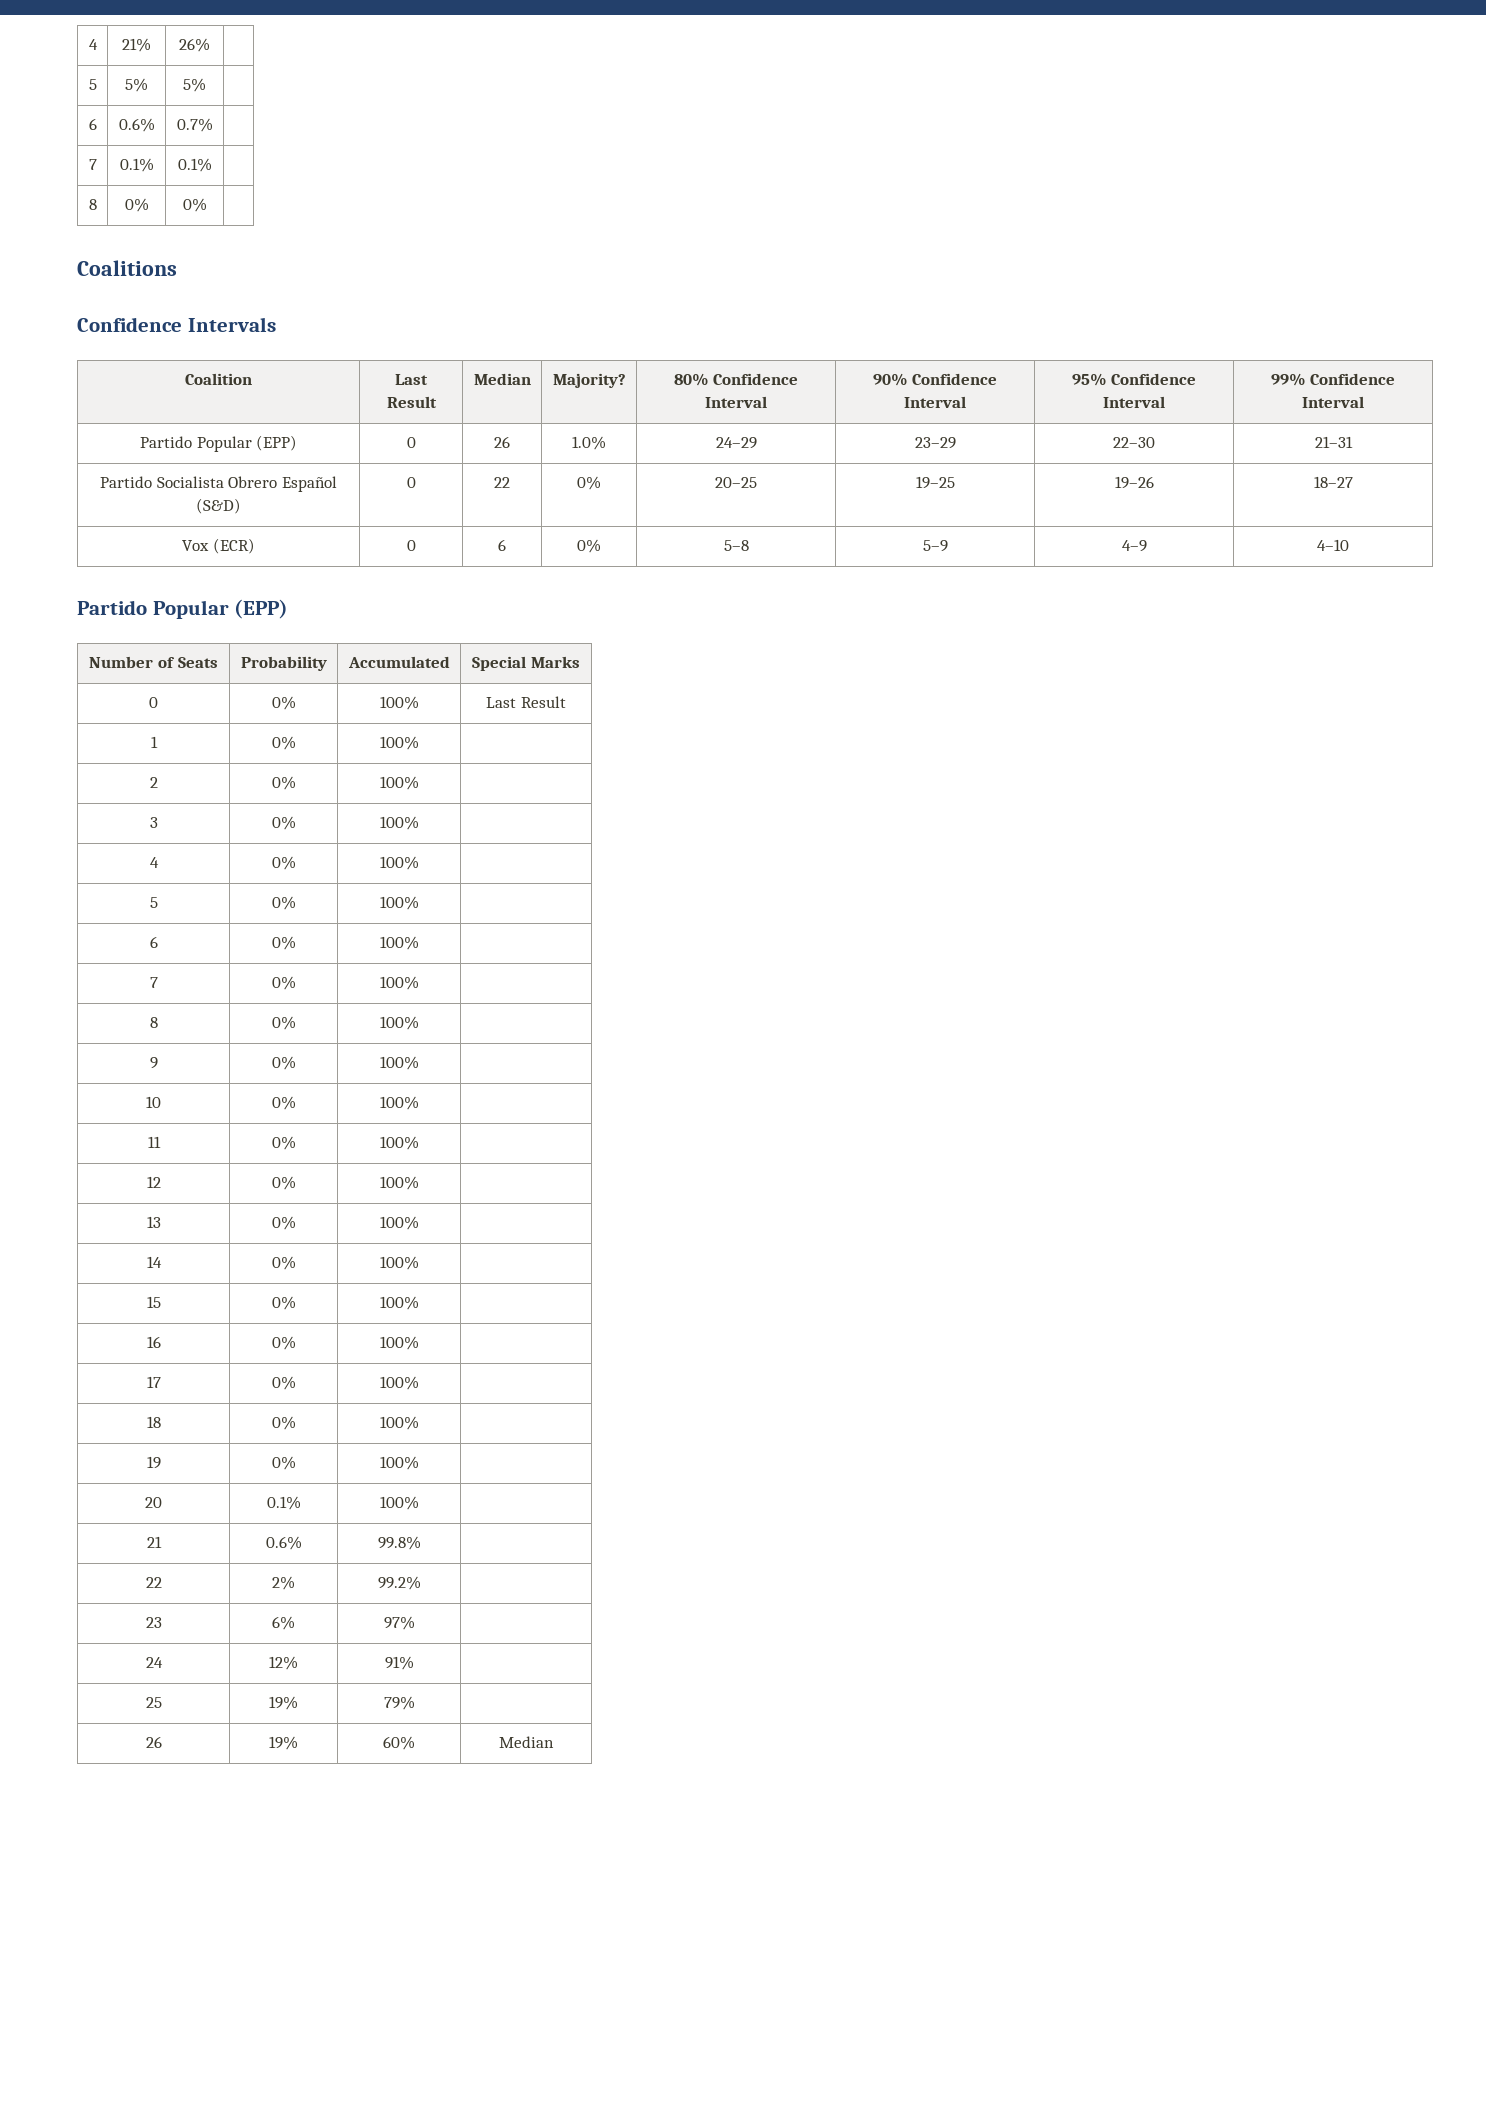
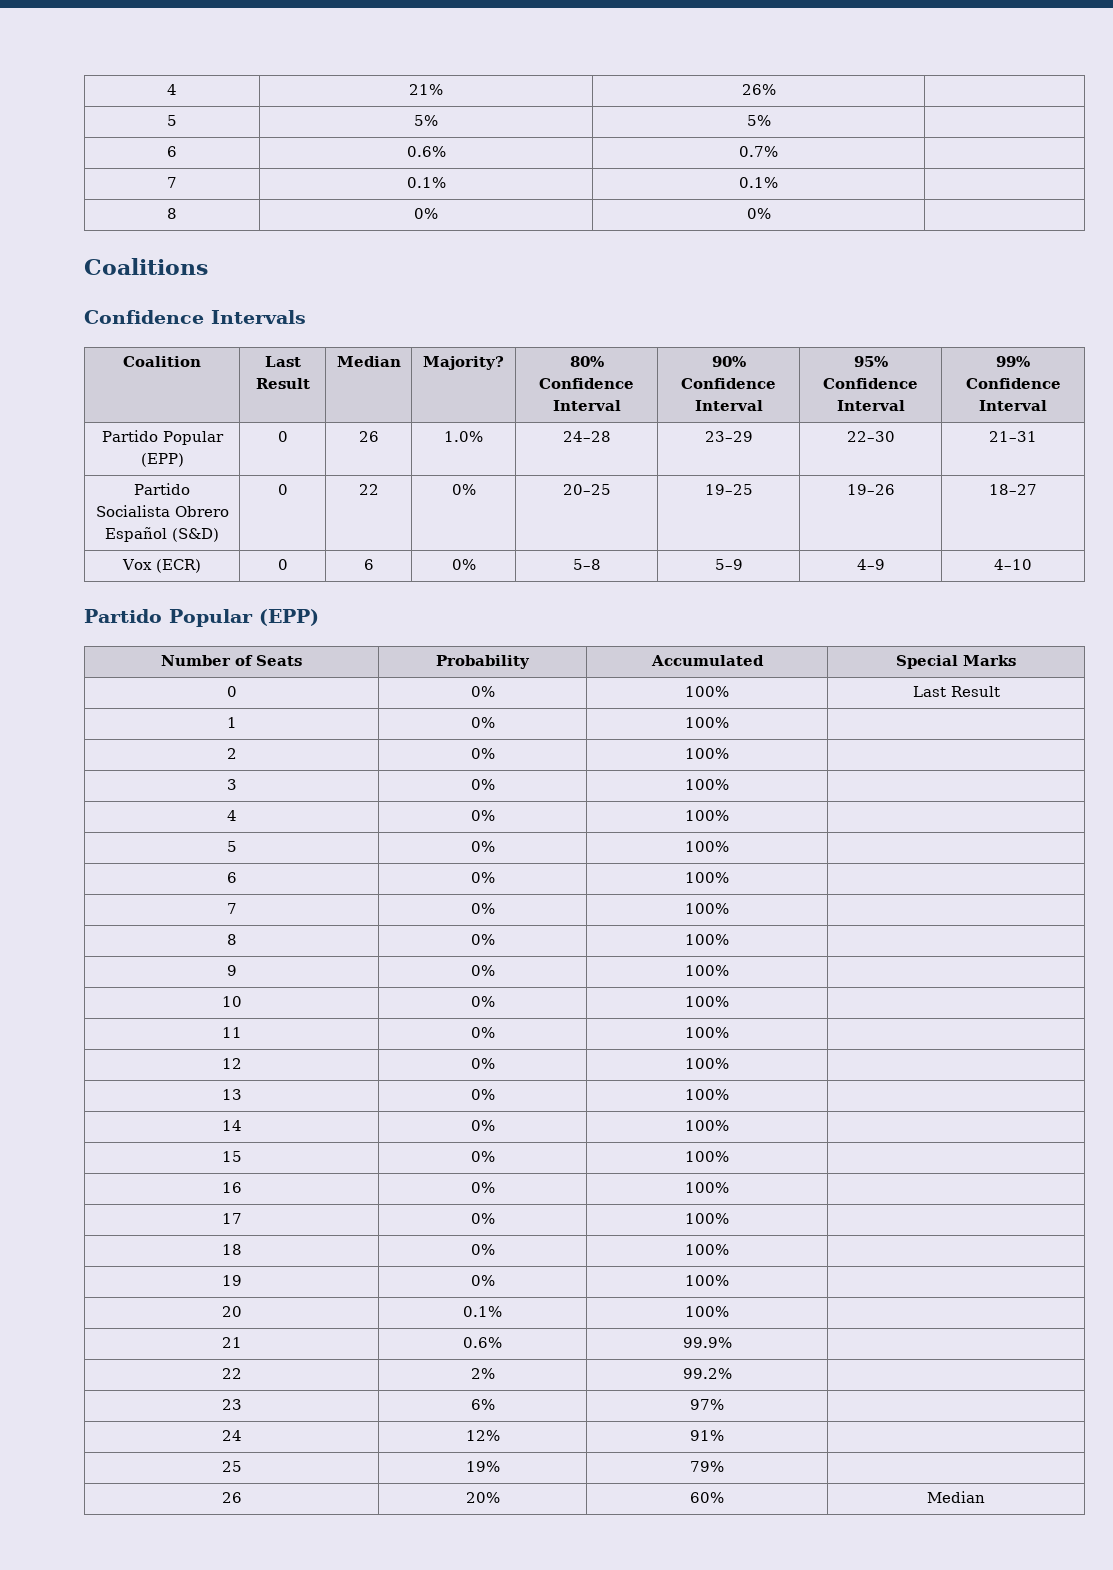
[715,437,757,449] 24–29 -> [562,431,611,442] 24–28
[377,1536,421,1550] 99.8% -> [682,1337,732,1348] 99.9%
[269,1736,298,1750] 19% -> [465,1492,500,1503] 20%

